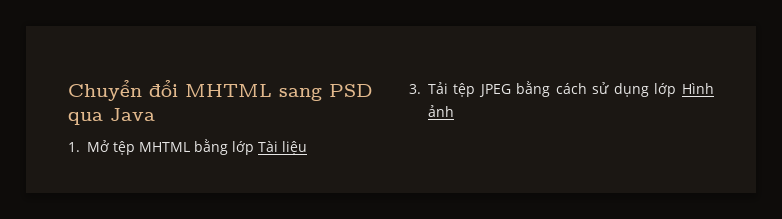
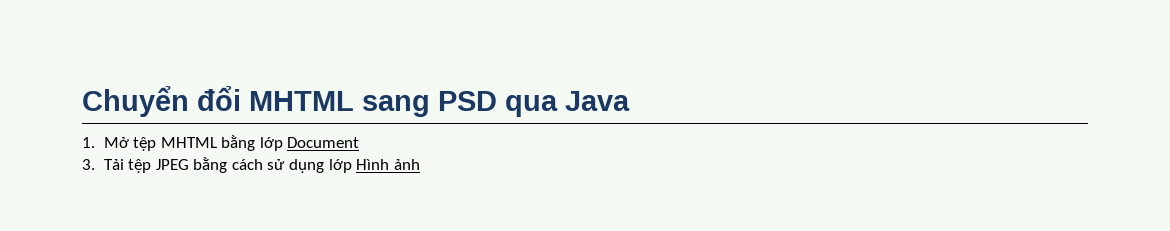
[257,141,307,155] Tài liệu -> [287,137,360,148] Document

